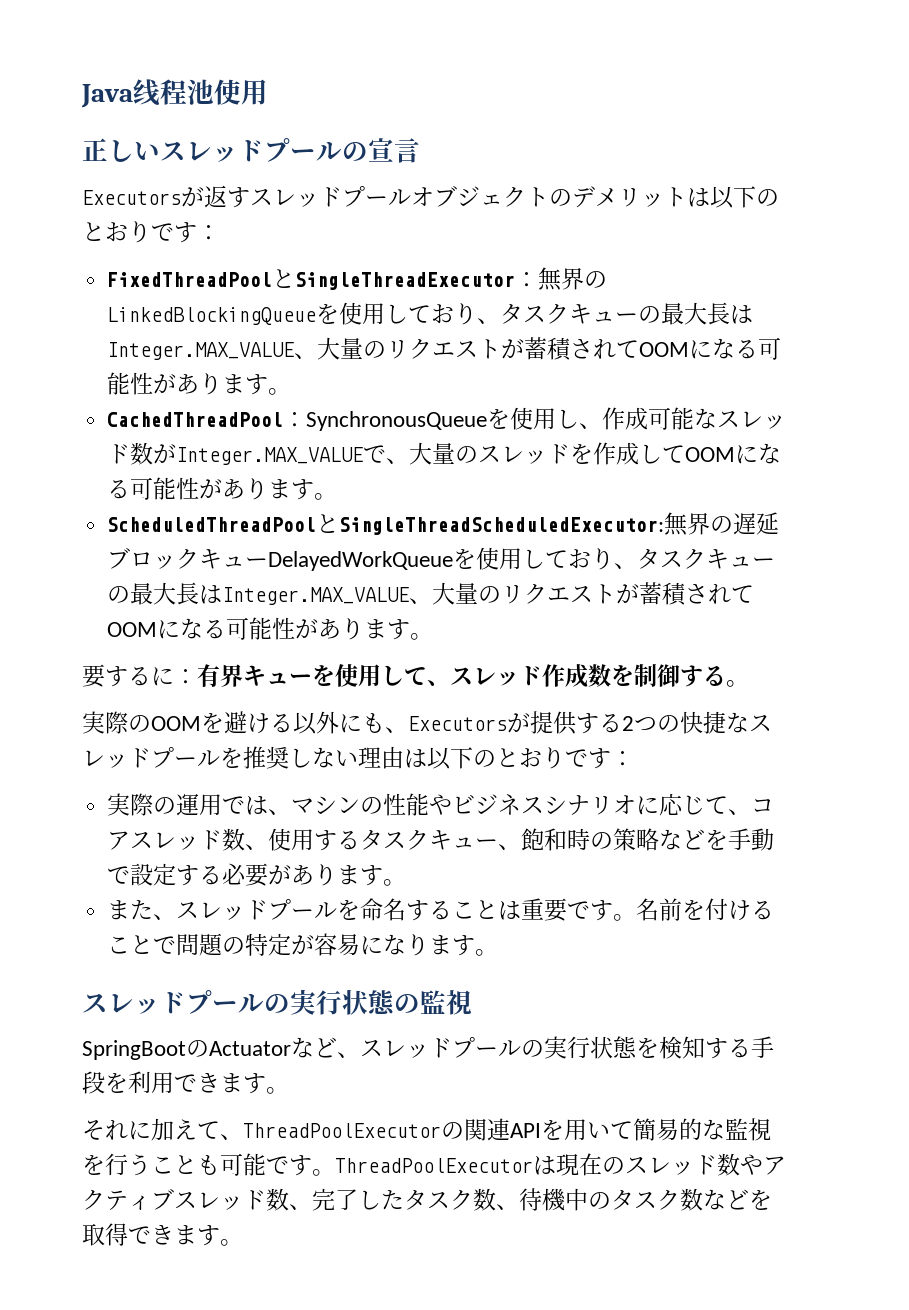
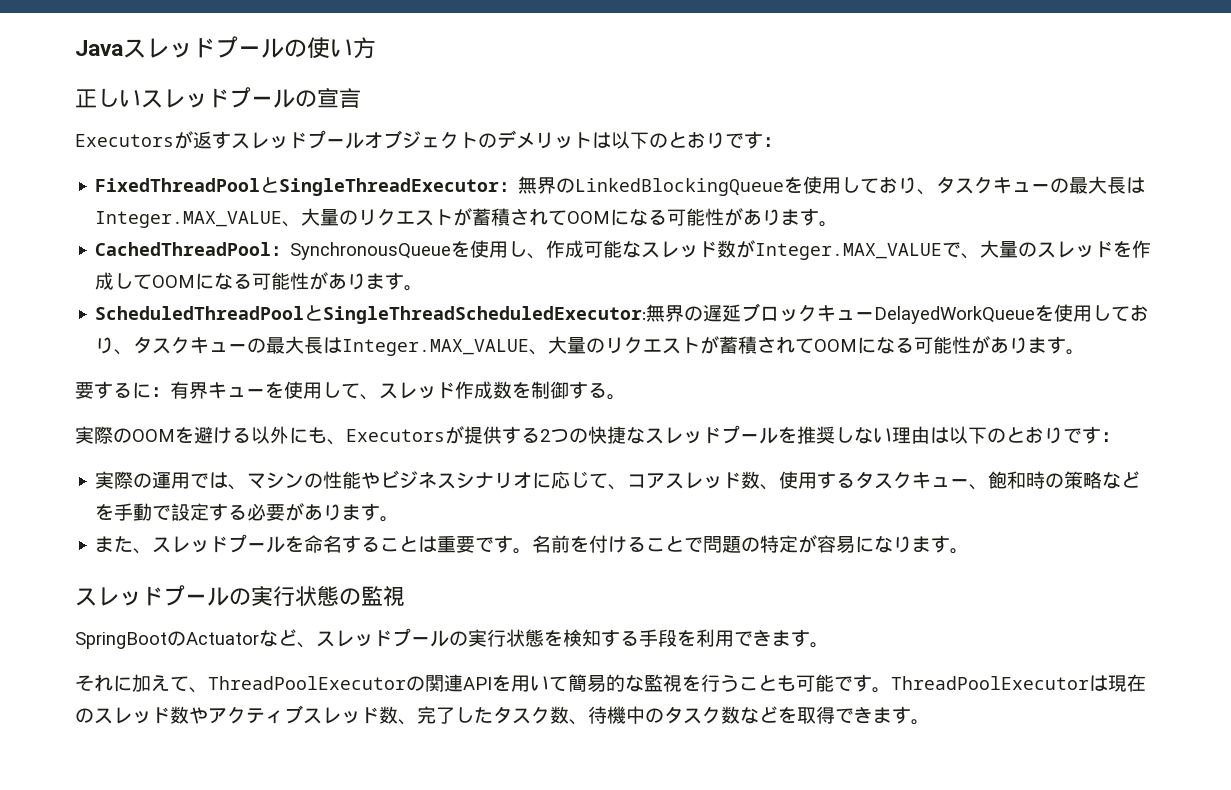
[133,79,268,106] 线程池使用 -> [123,36,376,59] スレッドプールの使い方

